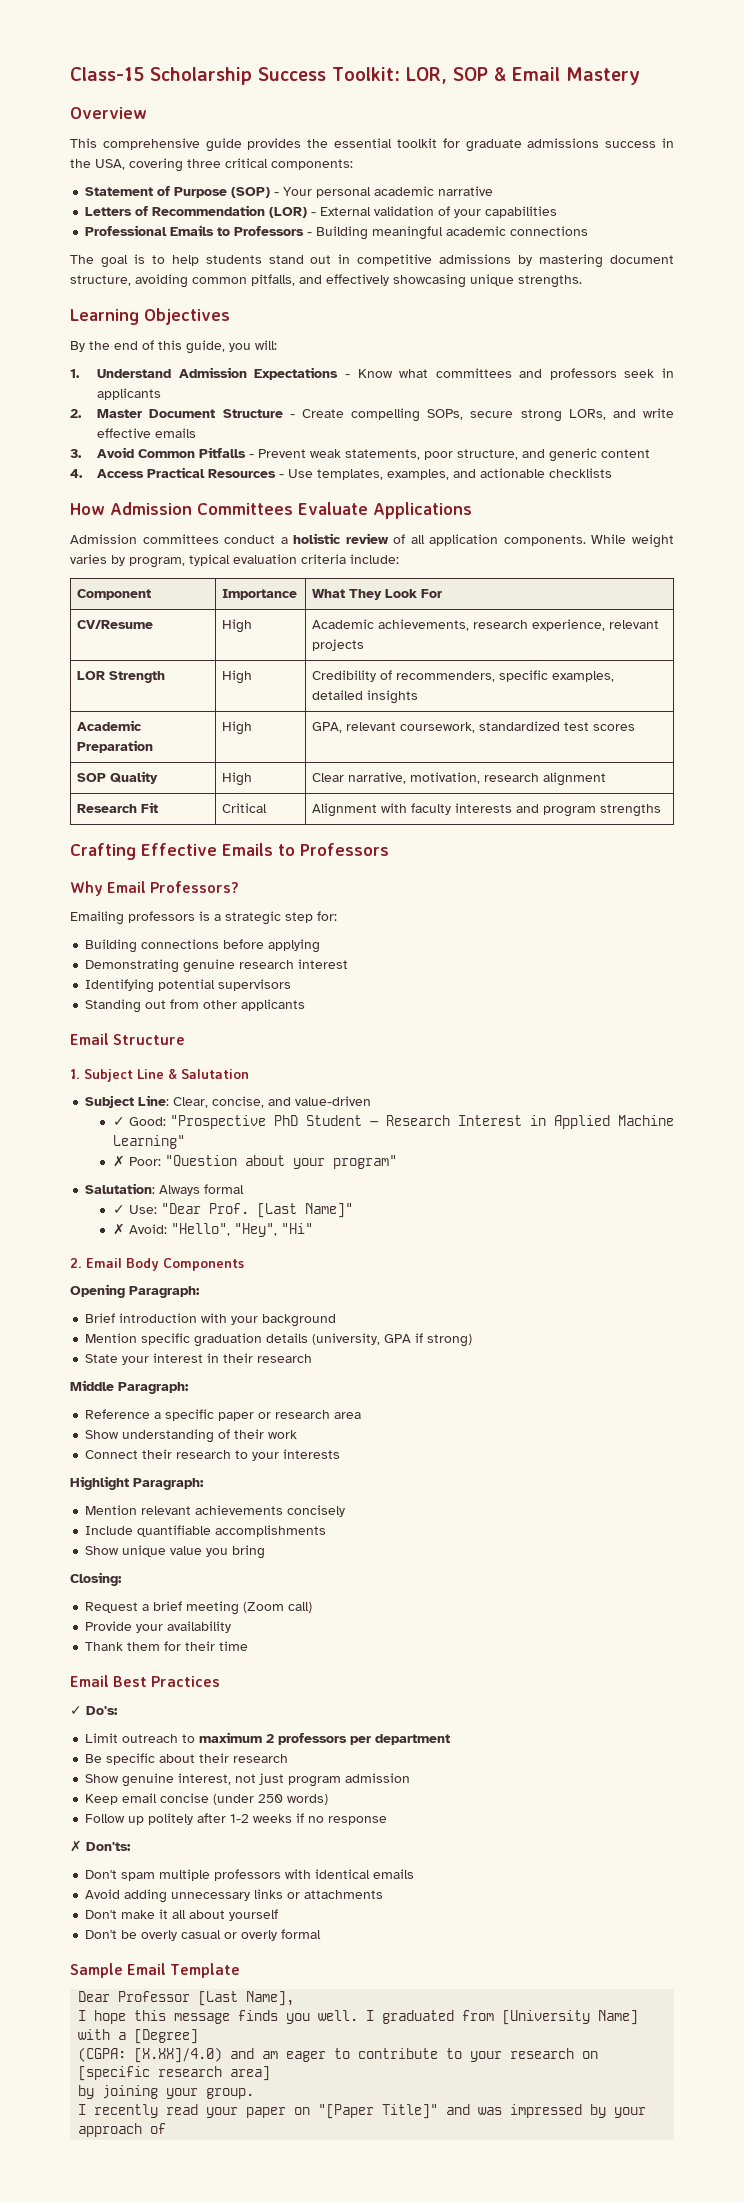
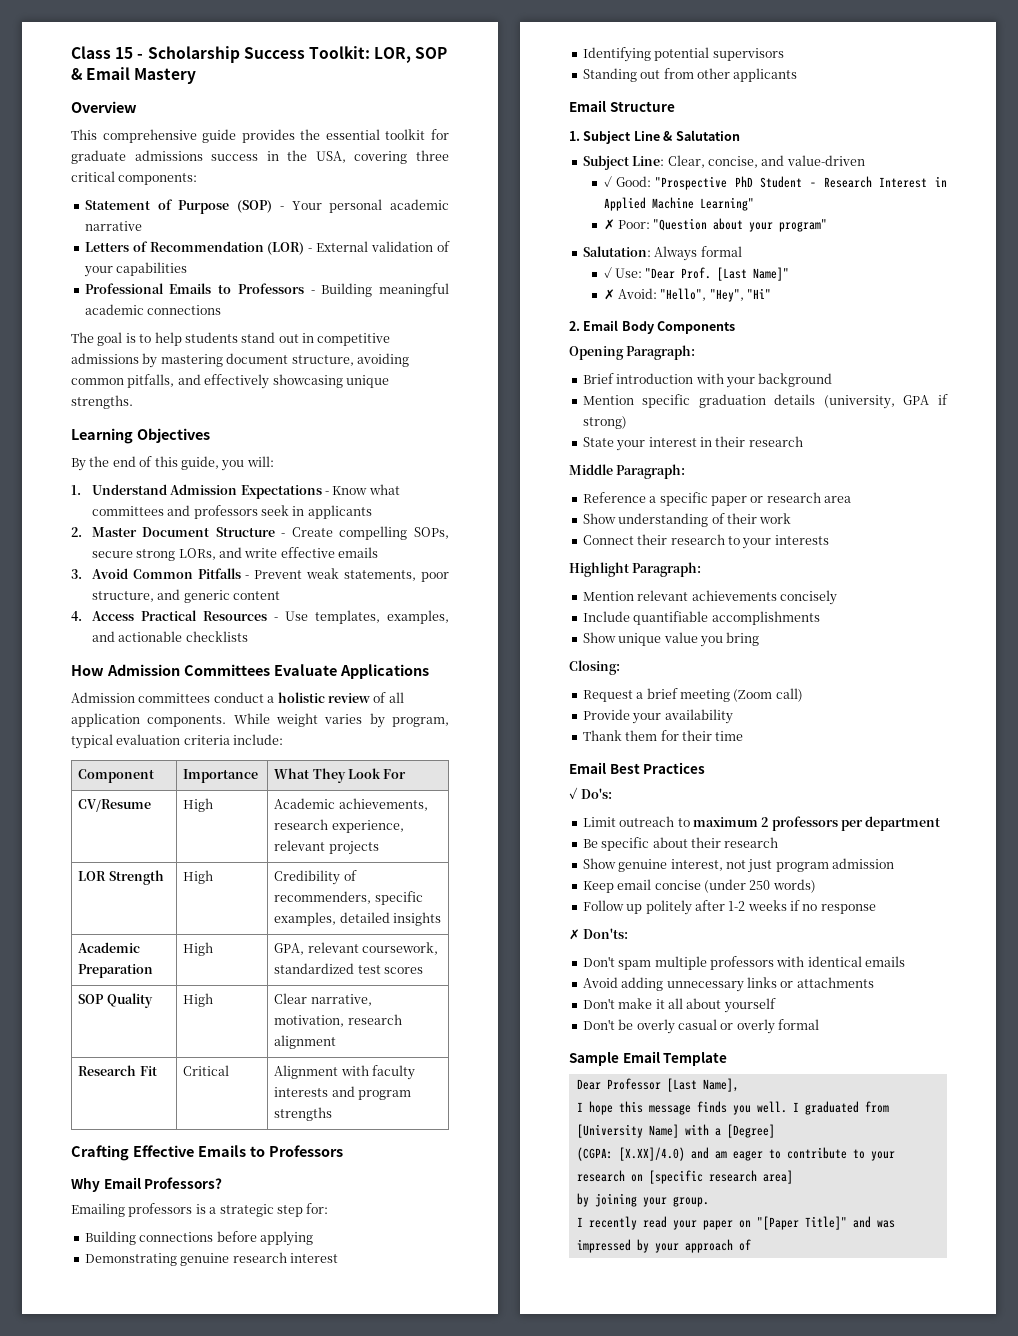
[70,67,144,81] Class-15 -> [71,46,144,59] Class 15 -

